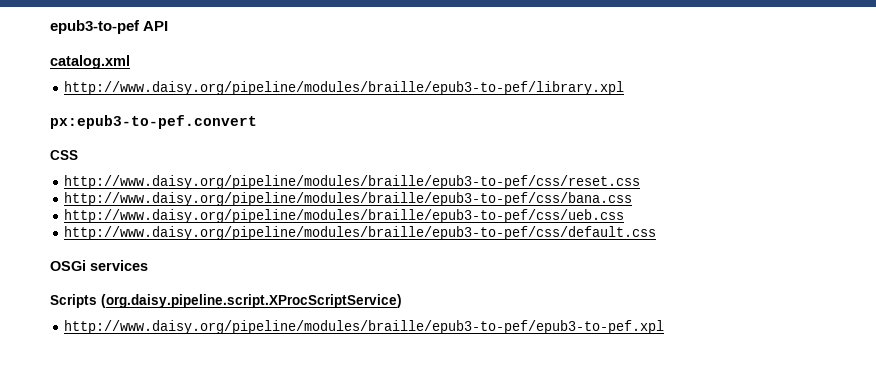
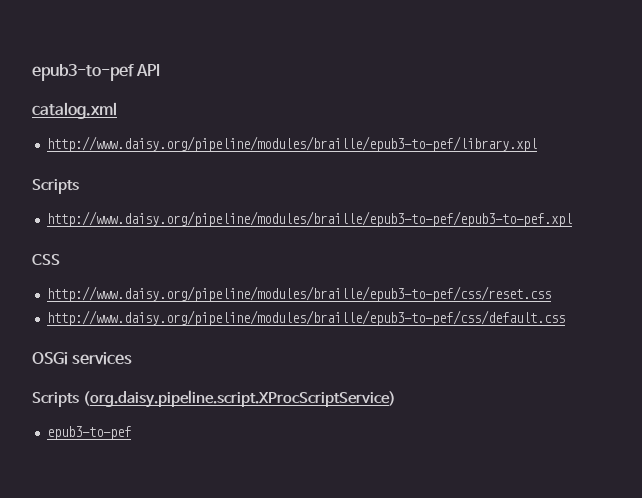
[50,115,257,129] px:epub3-to-pef.convert -> [32,179,79,194] [47,211,573,227] Scripts // http://www.daisy.org/pipeline/modules/braille/epub3-to-pef/epub3-to-pef.xpl
[64,192,633,206] [64,209,625,223] // http://www.daisy.org/pipeline/modules/braille/epub3-to-pef/css/bana.css // http://www.daisy.org/pipeline/modules/braille/epub3-to-pef/css/ueb.css -> (552, 294) none
[64,320,665,334] http://www.daisy.org/pipeline/modules/braille/epub3-to-pef/epub3-to-pef.xpl -> [47,426,132,440] epub3-to-pef

